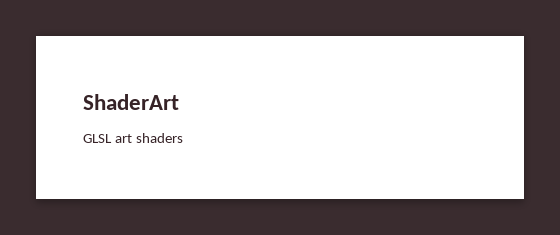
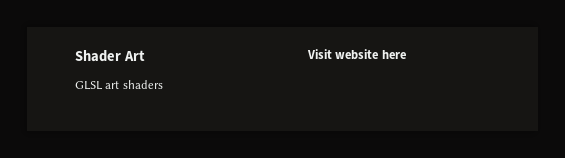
[83,94,179,110] ShaderArt -> [75,50,145,62] Shader Art
(183, 138) none -> [307,49,406,60] // Visit website here

